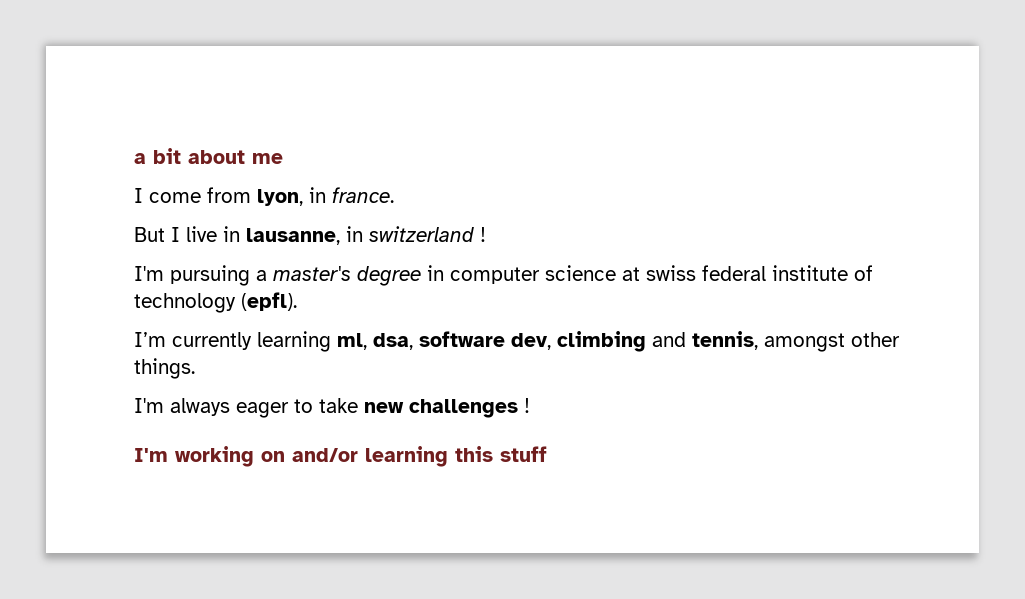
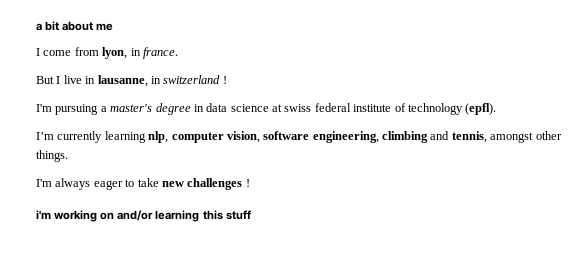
[450,267,540,284] computer -> [206,103,228,112] data
[337,331,551,350] ml, dsa, software dev, -> [148,131,379,143] nlp, computer vision, software engineering,
[134,448,168,462] I'm -> [36,210,51,219] i'm

